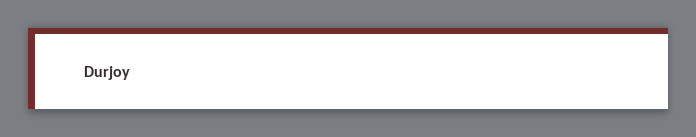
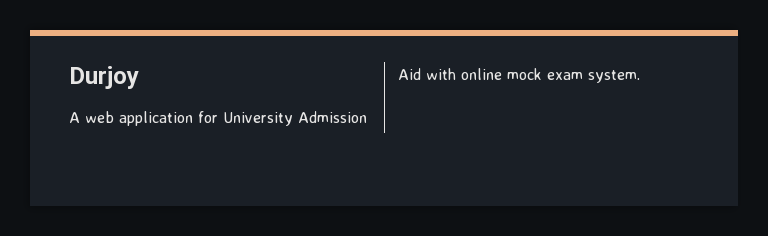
(130, 73) none -> [69,111,367,126] [398,68,640,83] // A web application for University Admission Aid with online mock exam system.

